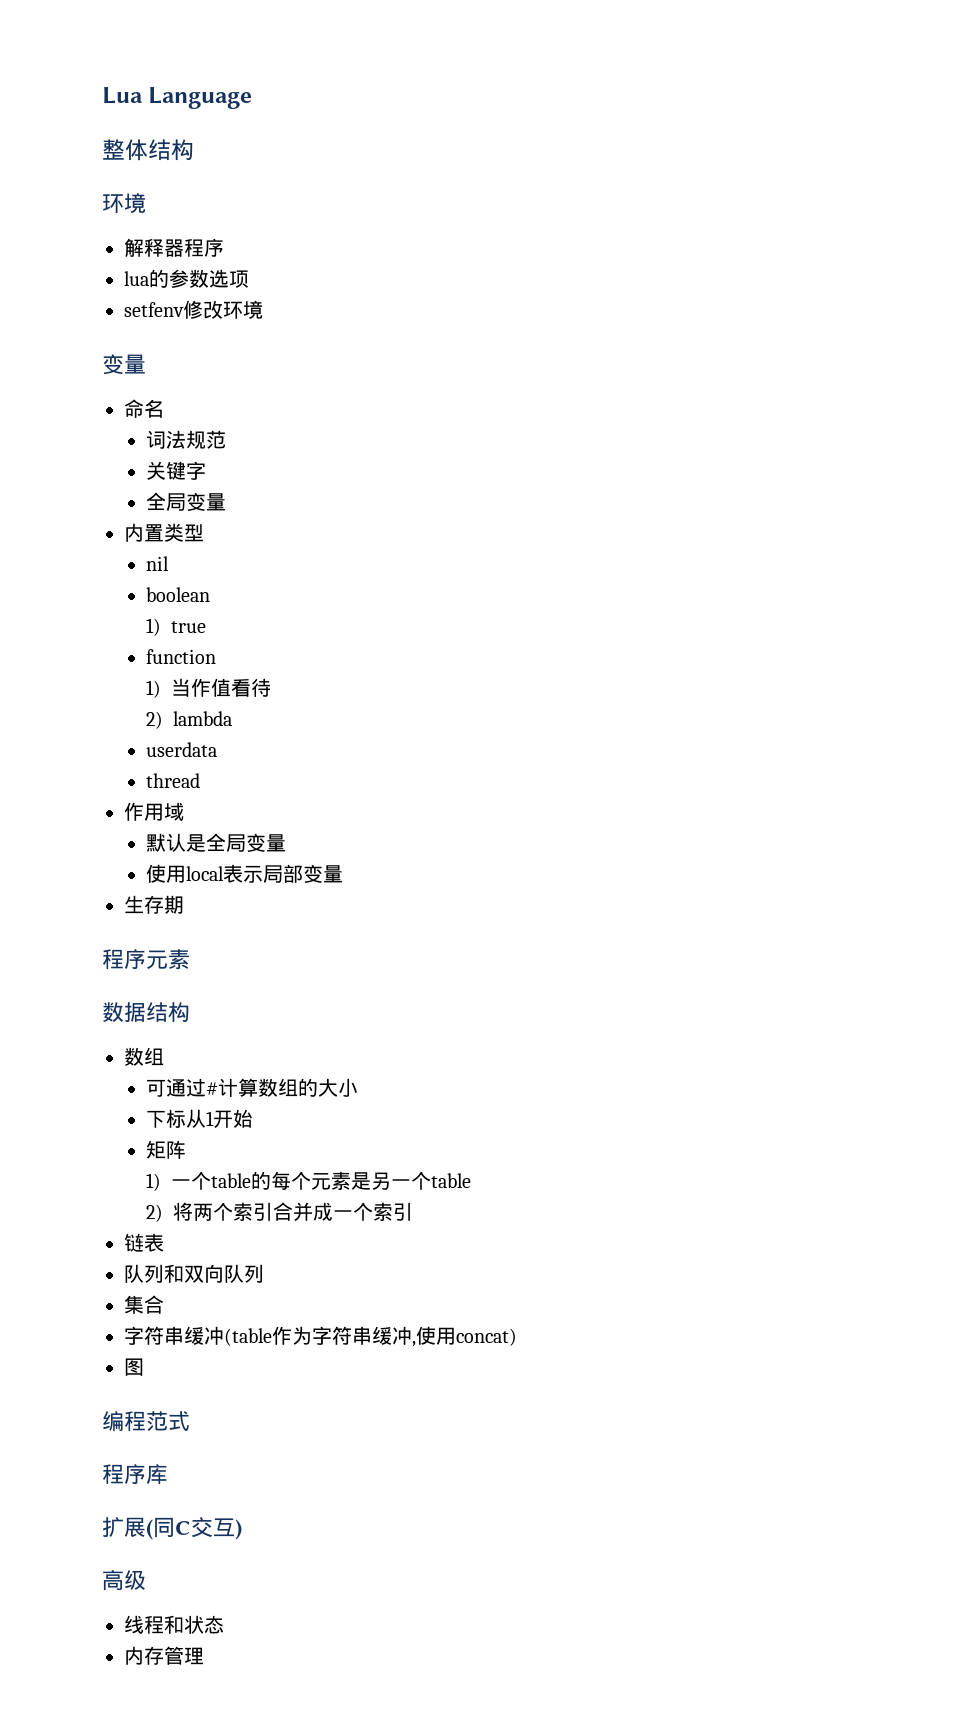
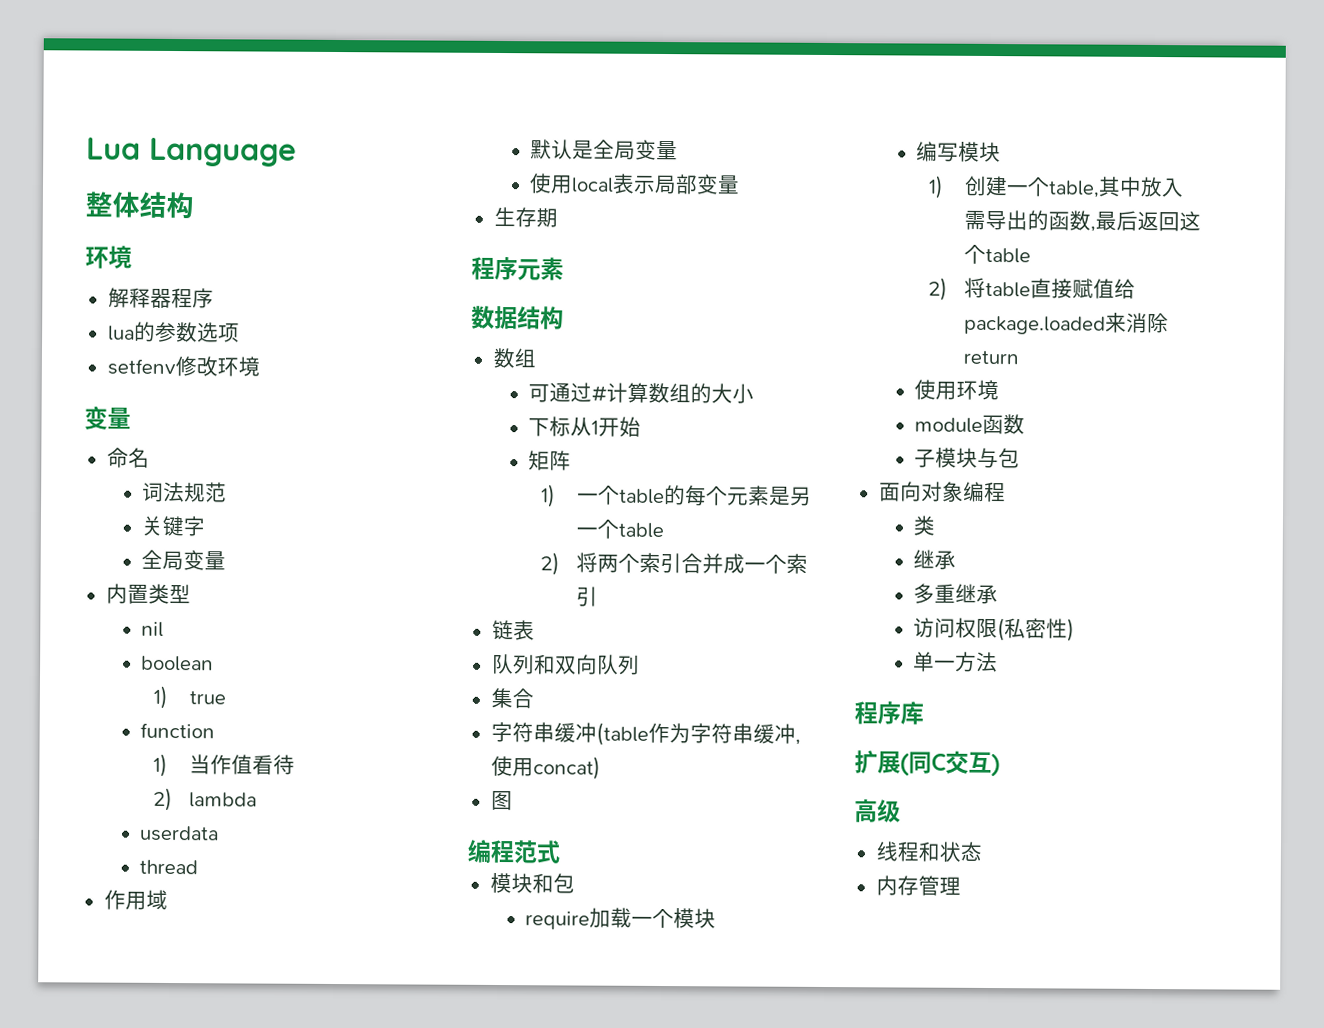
(190, 1421) none -> [489,872,575,894] [525,907,717,930] [916,141,1002,163] [928,175,1185,199] [964,210,1202,232] [964,244,1032,264] [928,277,1137,301] [964,312,1170,335] [963,350,1021,365] [914,379,1000,401] [914,414,1026,435] [914,447,1021,469] [878,481,1006,503] [913,515,936,536] [913,549,957,570] [913,583,999,605] [913,617,1076,642] [913,651,999,673] // 模块和包 // require加载一个模块 // 编写模块 // 1)创建一个table,其中放入需导出的函数,最后返回这个table // 2)将table直接赋值给package.loaded来消除return // 使用环境 // module函数 // 子模块与包 // 面向对象编程 // 类 // 继承 // 多重继承 // 访问权限(私密性) // 单一方法

